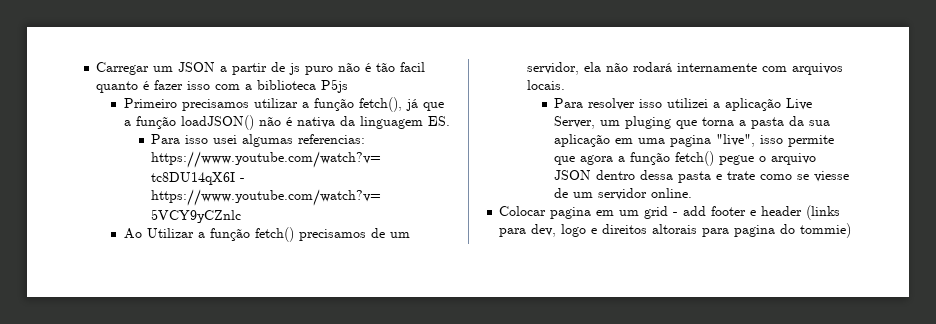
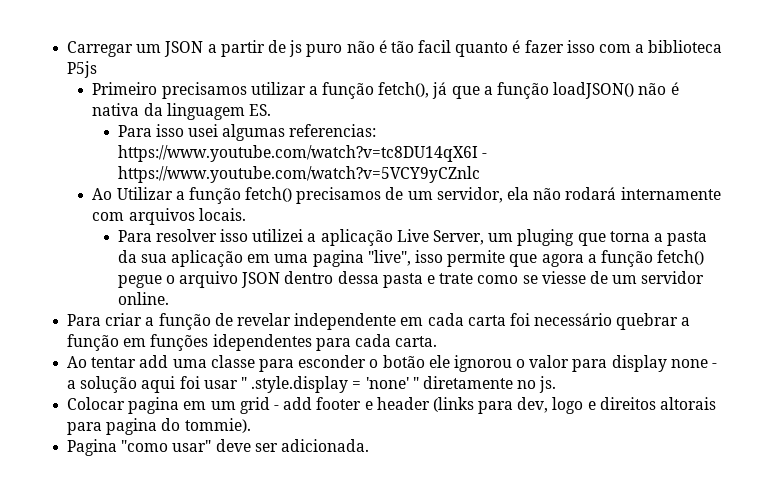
(693, 193) none -> [67,313,691,330] [67,334,438,351] [67,355,718,372] [67,376,557,393] // Para criar a função de revelar independente em cada carta foi necessário quebrar a função em funções idependentes para cada carta. // Ao tentar add uma classe para esconder o botão ele ignorou o valor para display none - a solução aqui foi usar " .style.display = 'none' " diretamente no js.
[800,223,852,238] tommie) -> [184,418,251,433] [67,439,369,456] tommie). // Pagina "como usar" deve ser adicionada.

